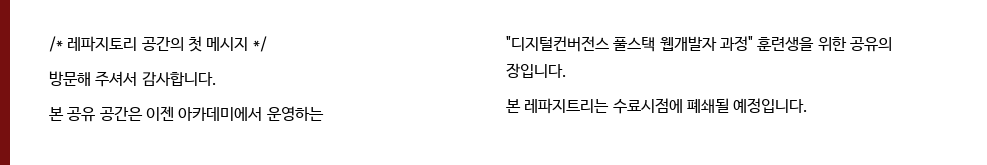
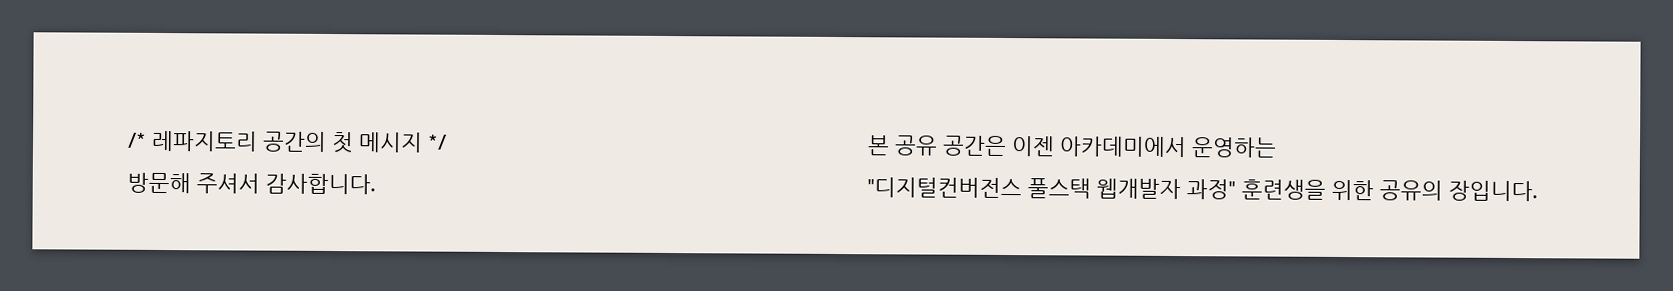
[506,98,809,114] // 본 레파지트리는 수료시점에 폐쇄될 예정입니다. -> (1538, 191) none

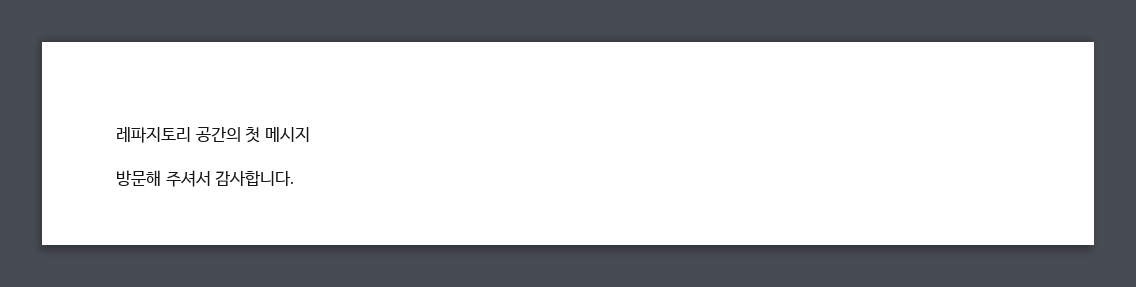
[127,132,147,148] /* -> (116, 135) none
[427,134,447,150] */ -> (310, 134) none
[867,135,1277,158] [867,177,1538,202] // 본 공유 공간은 이젠 아카데미에서 운영하는 // "디지털컨버전스 풀스택 웹개발자 과정" 훈련생을 위한 공유의 장입니다. -> (295, 178) none

